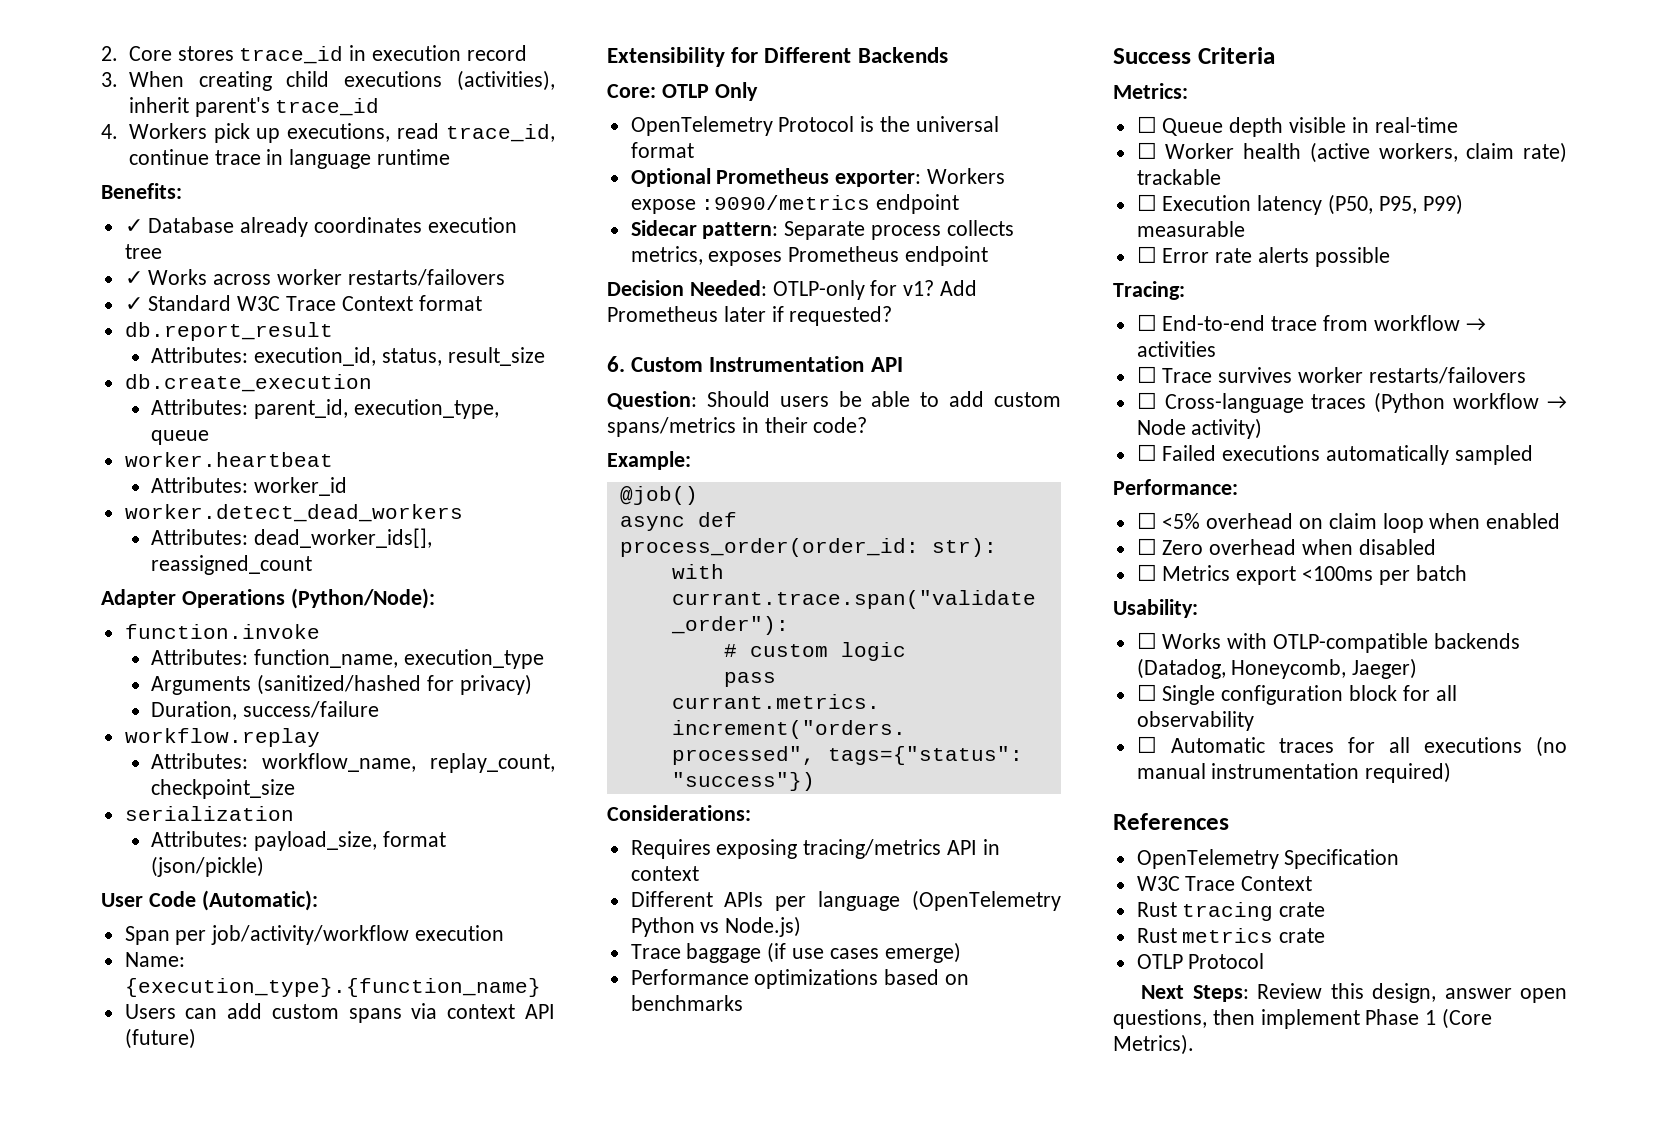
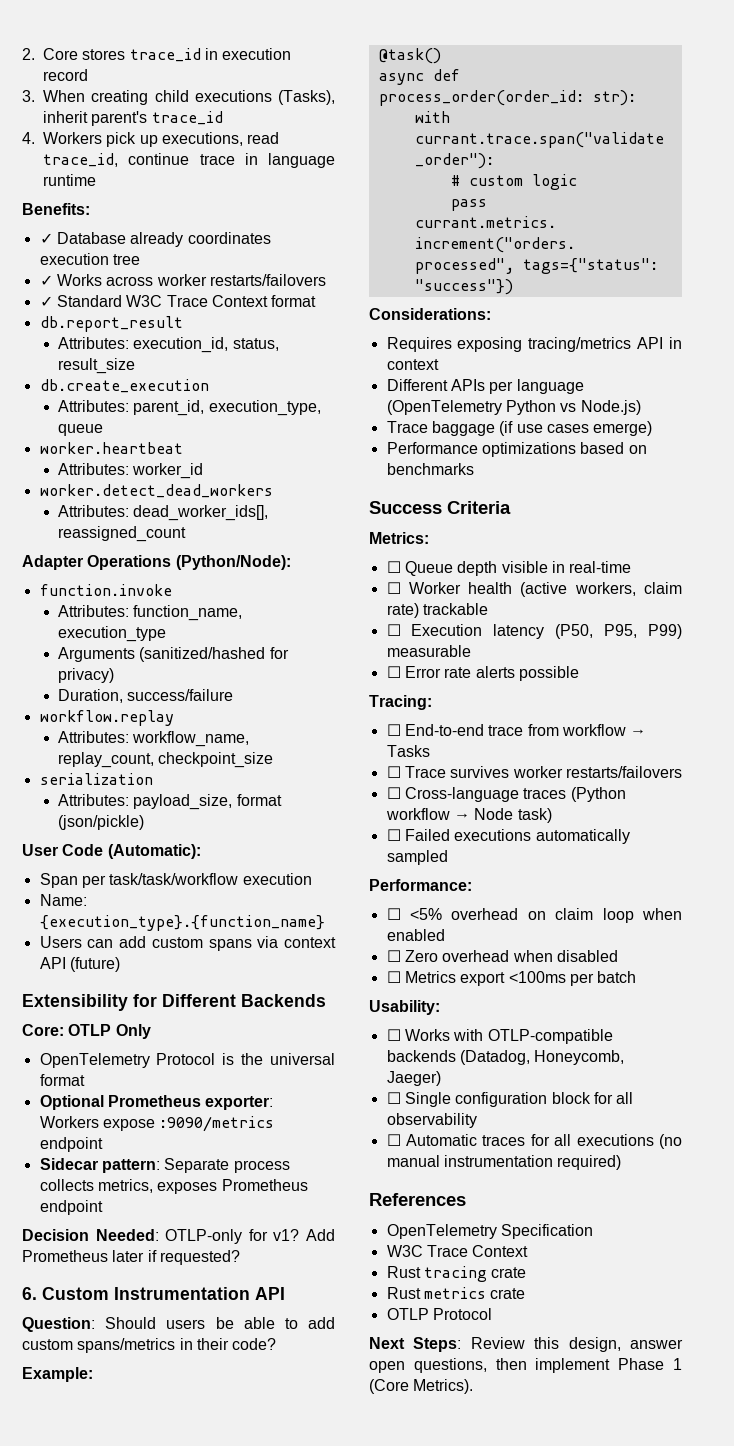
[457,70,555,91] (activities), -> [278,90,335,105] (Tasks),
[211,925,410,945] job/activity/workflow -> [109,873,239,885] task/task/workflow
[619,486,698,505] @job() -> [378,48,441,64] @task()
[1136,341,1216,357] activities -> [386,745,430,757] Tasks
[1191,418,1263,439] activity) -> [517,808,552,823] task)

